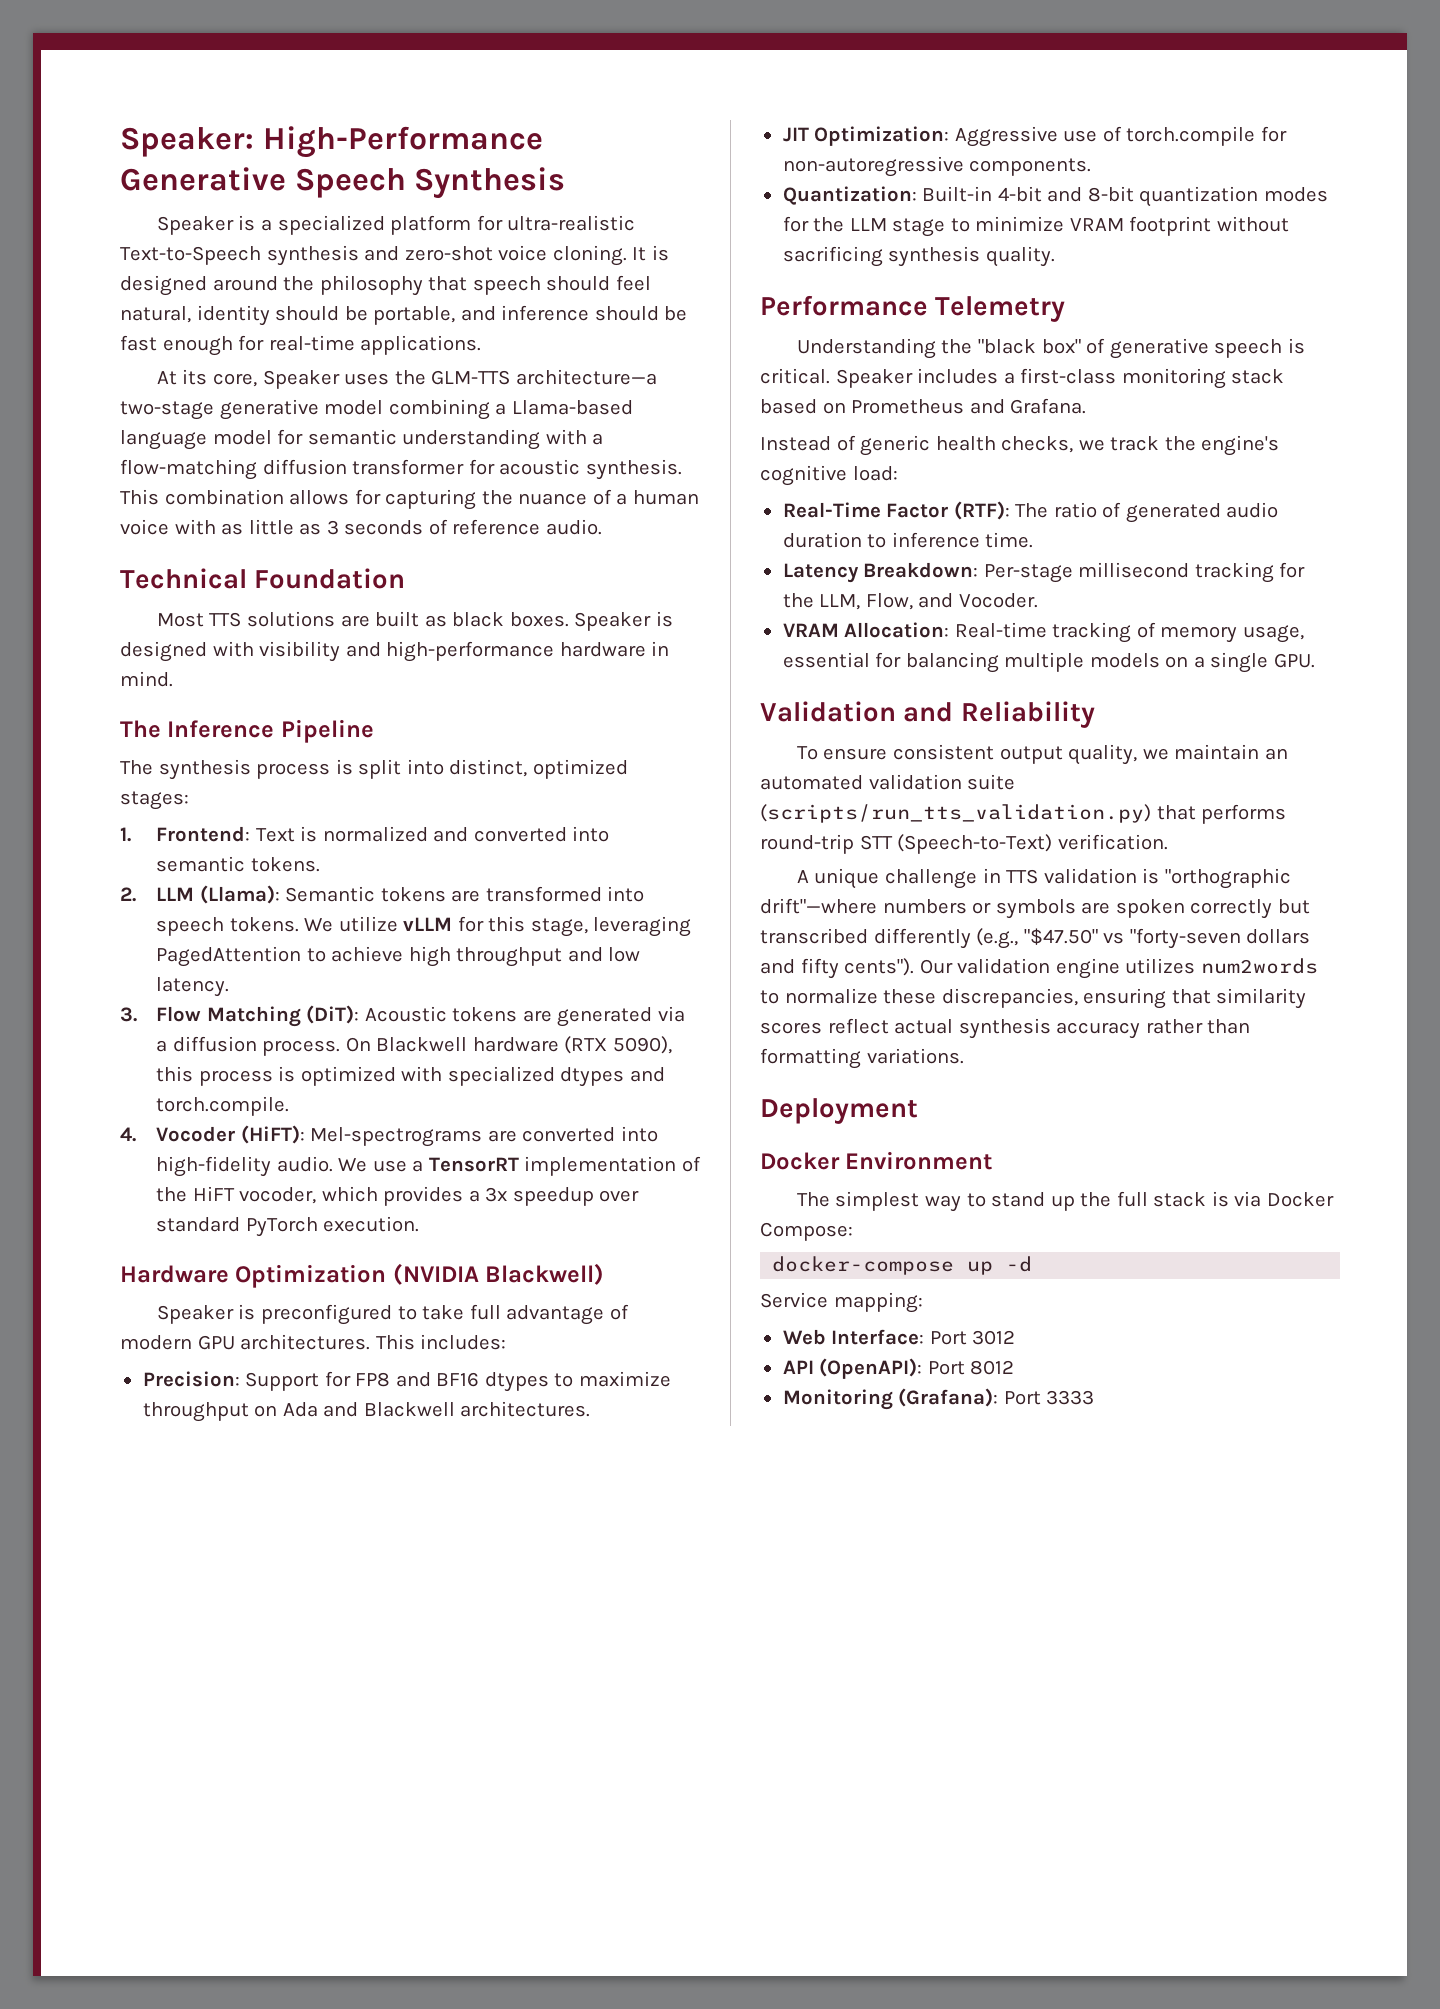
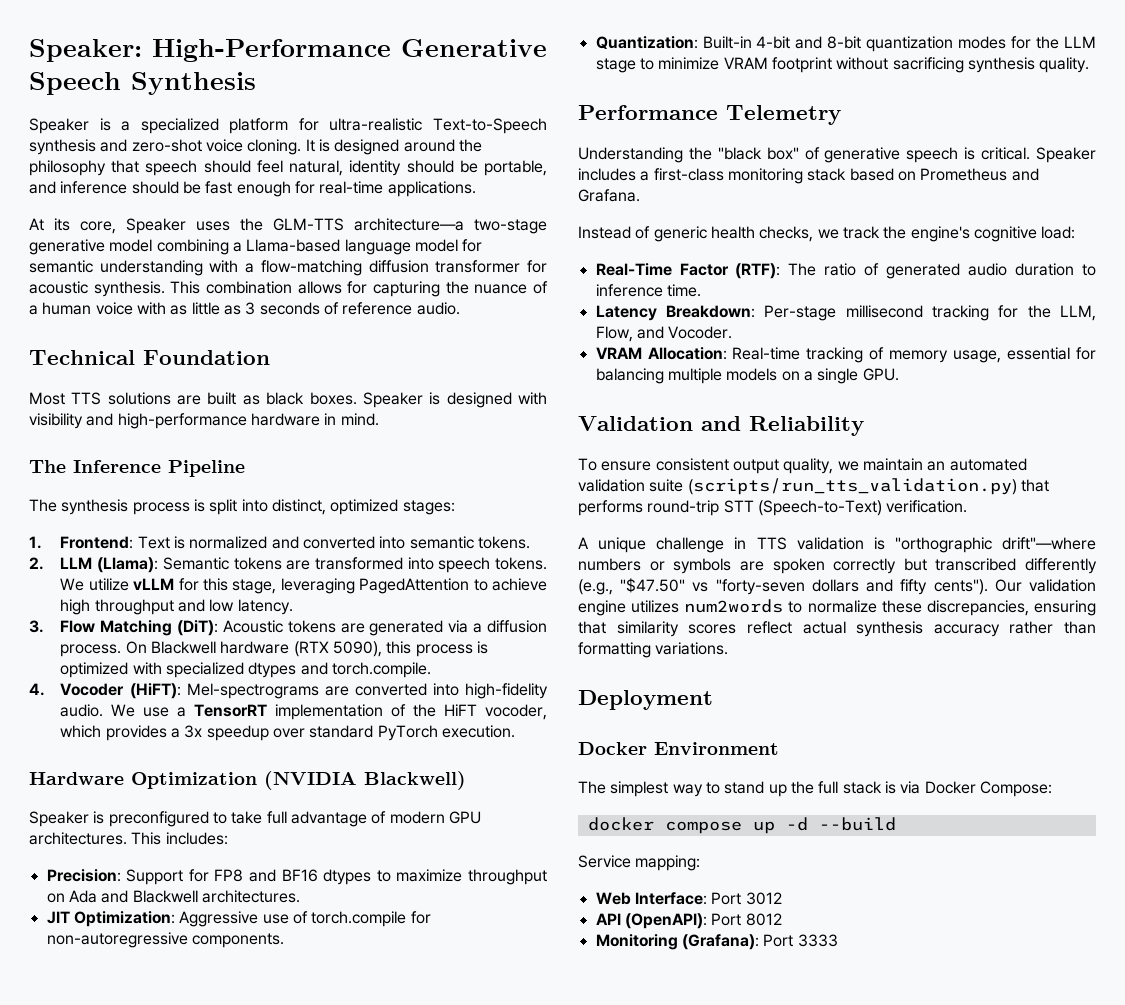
[772,1256,955,1275] docker-compose -> [587,817,742,834] docker compose
(1033, 1264) none -> [818,817,896,831] --build

